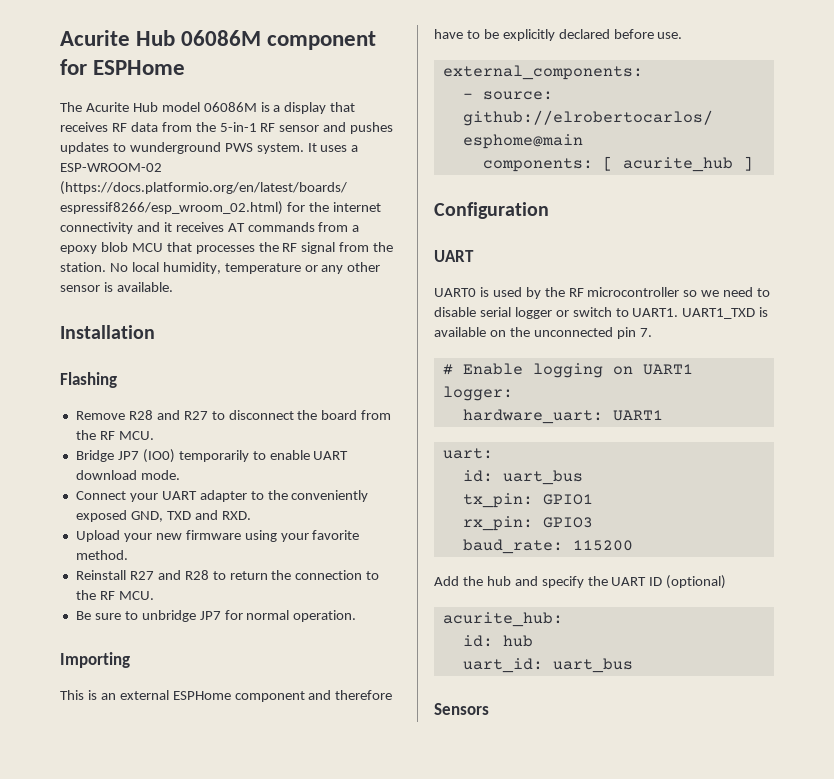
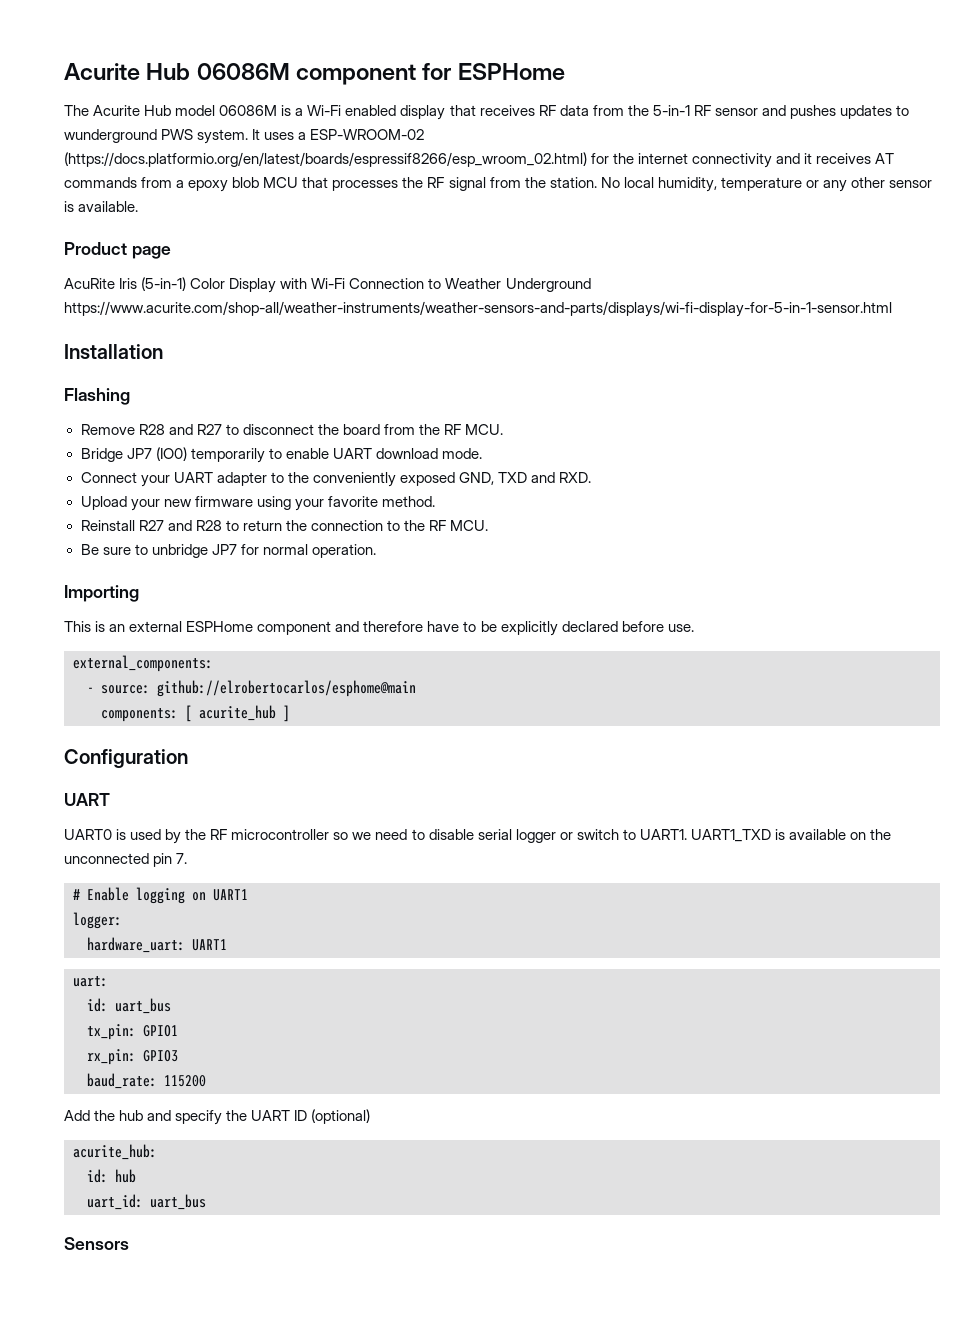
(281, 108) none -> [307,105,397,116] Wi-Fi enabled
(173, 287) none -> [64,242,171,259] [64,277,591,293] [64,301,892,317] // Product page // AcuRite Iris (5-in-1) Color Display with Wi-Fi Connection to Weather Underground https://www.acurite.com/shop-all/weather-instruments/weather-sensors-and-parts/displays/wi-fi-display-for-5-in-1-sensor.html

